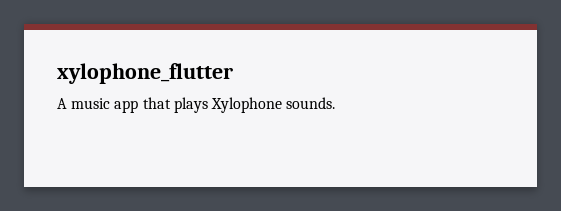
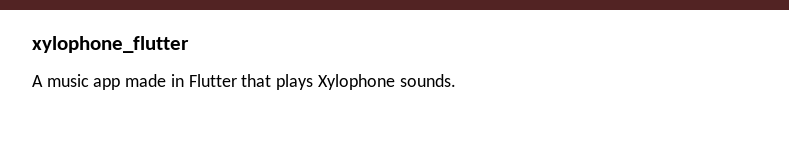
(139, 106) none -> [125,74,237,87] made in Flutter

